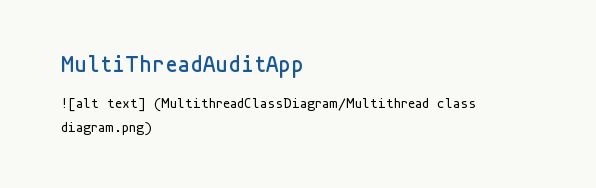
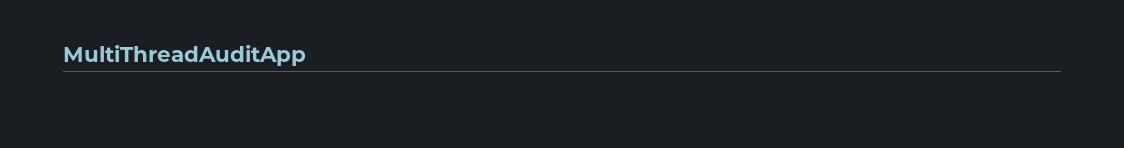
[61,98,476,112] [61,122,152,136] // ![alt text] (MultithreadClassDiagram/Multithread class diagram.png) -> (306, 55) none

